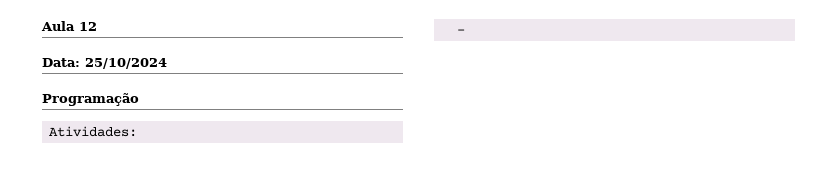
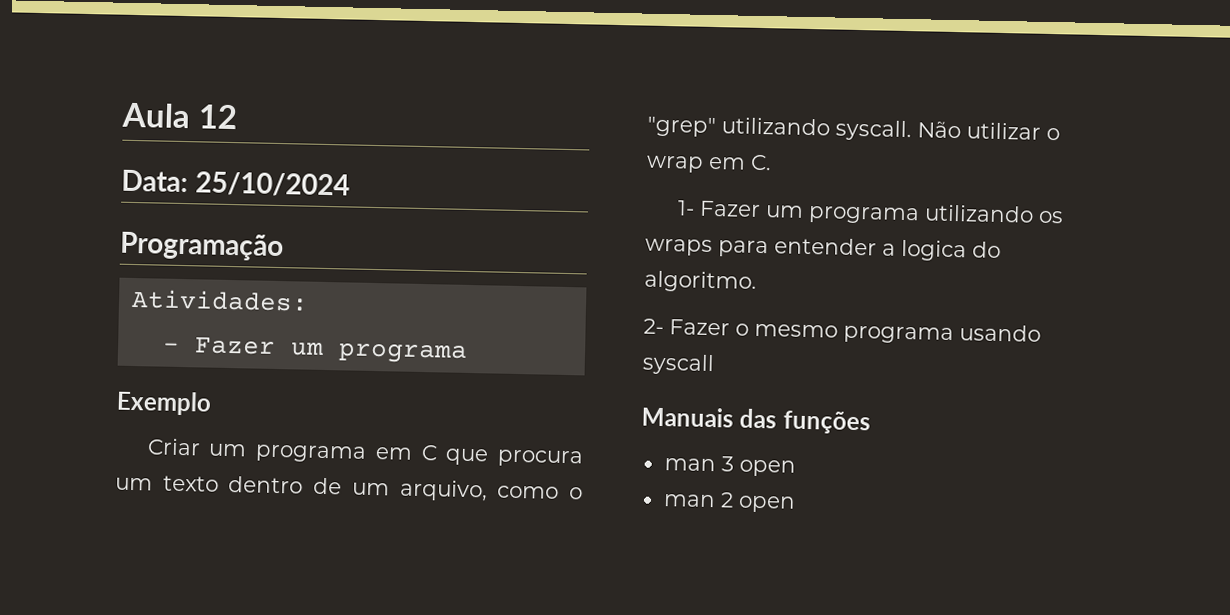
(466, 31) none -> [193,336,468,364] [116,390,212,416] [146,438,584,468] [115,475,583,502] [647,116,1060,142] [646,154,772,173] [676,200,1064,225] [645,237,1001,262] [644,270,757,293] [643,318,1041,345] [642,353,715,376] [641,406,871,435] [663,456,796,477] [662,492,796,513] Fazer um programa // Exemplo // Criar um programa em C que procura um texto dentro de um arquivo, como o "grep" utilizando syscall. Não utilizar o wrap em C. // 1- Fazer um programa utilizando os wraps para entender a logica do algoritmo. // 2- Fazer o mesmo programa usando syscall // Manuais das funções // man 3 open // man 2 open

